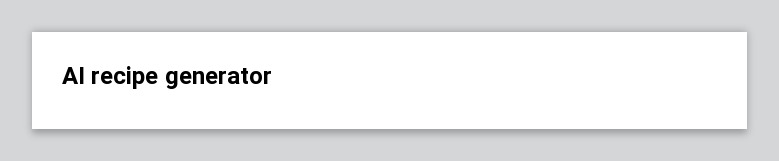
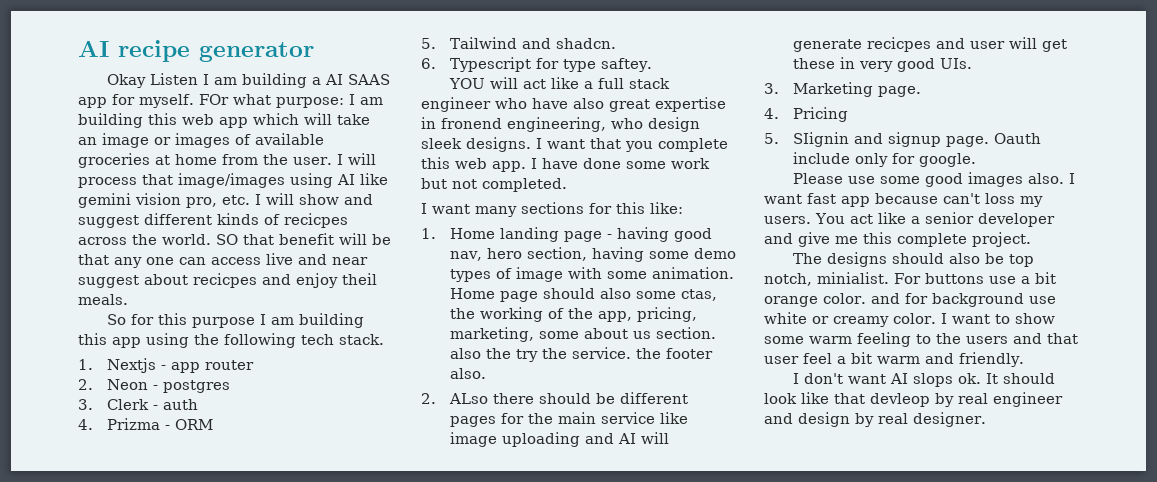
(272, 78) none -> [106,73,390,88] [78,94,383,108] [78,113,370,128] [78,133,324,148] [78,153,376,168] [78,173,388,188] [78,193,373,208] [78,213,348,228] [78,233,391,245] [78,253,368,268] [78,273,377,288] [78,294,128,305] [106,313,364,328] [78,333,384,348] [78,358,254,373] [78,379,230,393] [78,399,198,410] [78,418,213,430] [421,37,616,49] [421,57,652,72] [448,77,670,89] [421,97,726,112] [421,117,700,132] [421,137,728,152] [421,157,710,172] [421,178,567,192] [421,202,683,217] [421,227,712,242] [449,247,736,262] [449,267,734,282] [449,288,717,302] [449,307,697,322] [449,327,716,342] [449,347,713,362] [449,368,486,379] [421,392,688,404] [449,412,688,427] [449,432,669,447] [792,37,1067,52] [792,57,972,72] [764,82,921,97] [764,107,848,122] [764,132,1041,147] [792,152,976,167] [792,172,1075,187] [764,193,1043,207] [764,212,1055,227] [764,232,1031,247] [792,252,1034,267] [764,272,1056,286] [764,293,1056,307] [764,312,1055,327] [764,332,1078,347] [764,352,1024,367] [792,373,1055,387] [764,392,1063,407] [764,412,986,427] // Okay Listen I am building a AI SAAS app for myself. FOr what purpose: I am building this web app which will take an image or images of available groceries at home from the user. I will process that image/images using AI like gemini vision pro, etc. I will show and suggest different kinds of recicpes across the world. SO that benefit will be that any one can access live and near suggest about recicpes and enjoy theil meals. // So for this purpose I am building this app using the following tech stack. // 1. Nextjs - app router // 2. Neon - postgres // 3. Clerk - auth // 4. Prizma - ORM // 5. Tailwind and shadcn. // 6. Typescript for type saftey. // YOU will act like a full stack engineer who have also great expertise in fronend engineering, who design sleek designs. I want that you complete this web app. I have done some work but not completed. // I want many sections for this like: // 1. Home landing page - having good nav, hero section, having some demo types of image with some animation. Home page should also some ctas, the working of the app, pricing, marketing, some about us section. also the try the service. the footer also. // 2. ALso there should be different pages for the main service like image uploading and AI will generate recicpes and user will get these in very good UIs. // 3. Marketing page. // 4. Pricing // 5. SIignin and signup page. Oauth include only for google. // Please use some good images also. I want fast app because can't loss my users. You act like a senior developer and give me this complete project. // The designs should also be top notch, minialist. For buttons use a bit orange color. and for background use white or creamy color. I want to show some warm feeling to the users and that user feel a bit warm and friendly. // I don't want AI slops ok. It should look like that devleop by real engineer and design by real designer.

